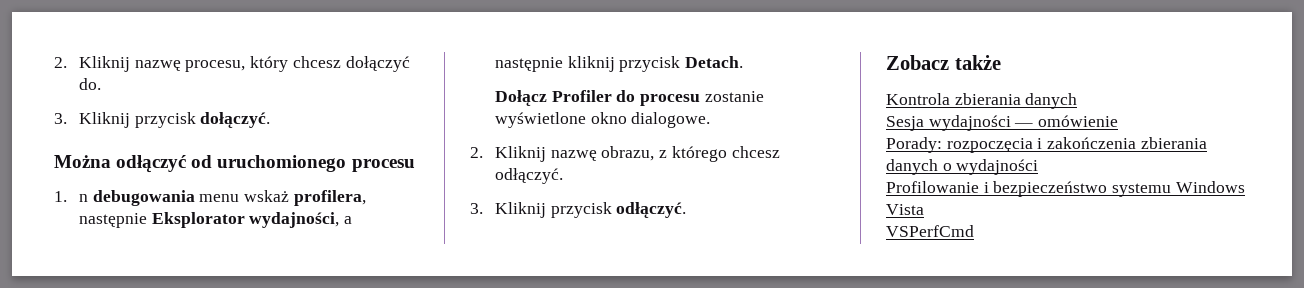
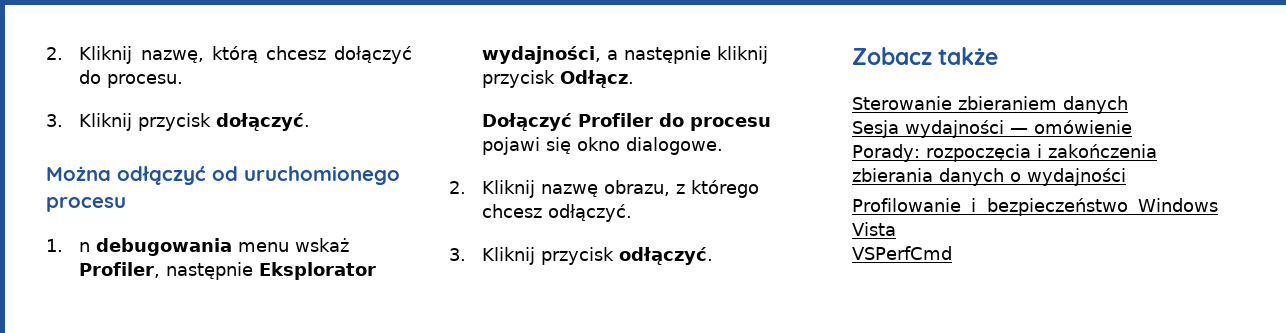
[54,56,410,72] [78,78,101,90] 2. Kliknij nazwę procesu, który chcesz dołączyć do. -> [46,46,413,64] [79,70,184,88] 2. Kliknij nazwę, którą chcesz dołączyć do procesu.
[293,190,366,206] profilera, -> [79,262,161,278] Profiler,
[685,56,744,68] [494,90,547,106] Detach. // Dołącz -> [560,70,635,88] [482,113,573,131] Odłącz. // Dołączyć
[704,91,764,102] [494,112,586,128] zostanie wyświetlone -> [482,137,572,155] pojawi się
[886,93,1021,105] Kontrola zbierania -> [852,96,1057,110] Sterowanie zbieraniem
[1112,183,1172,197] systemu -> (1128, 207) none

